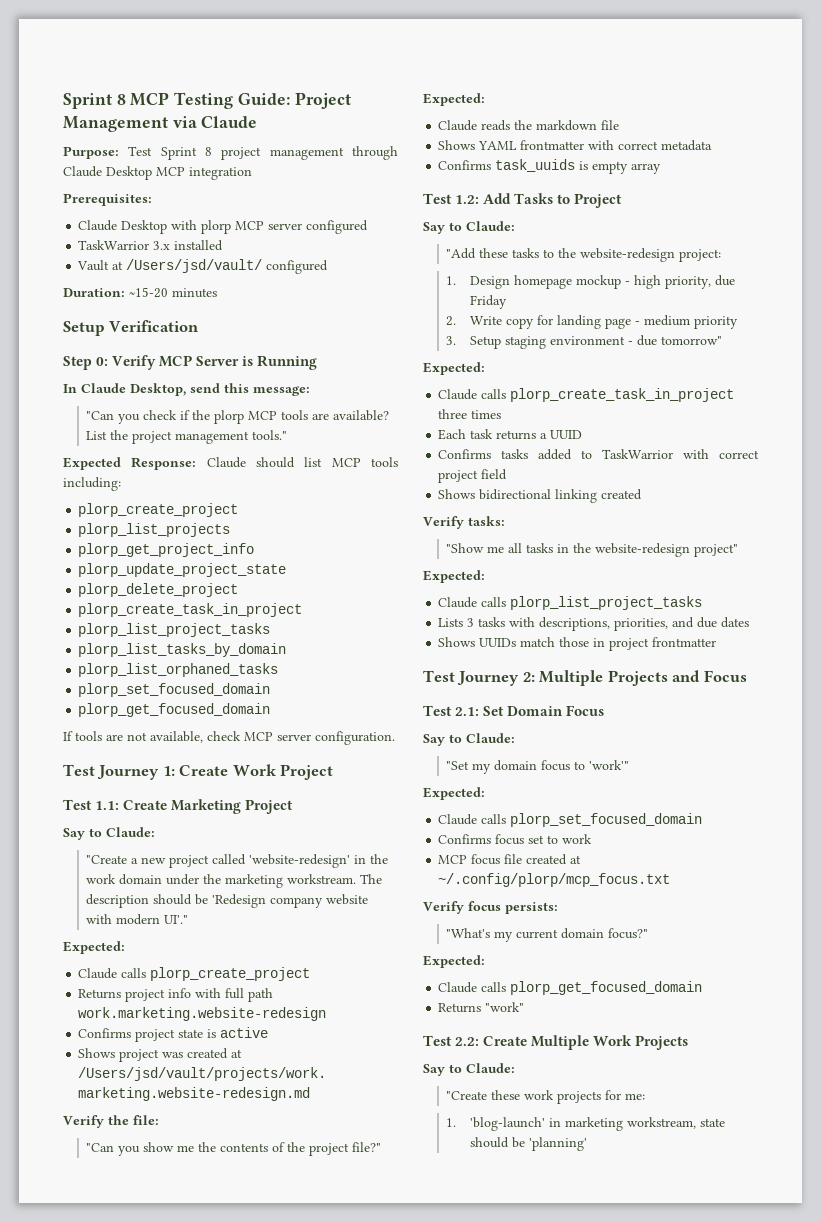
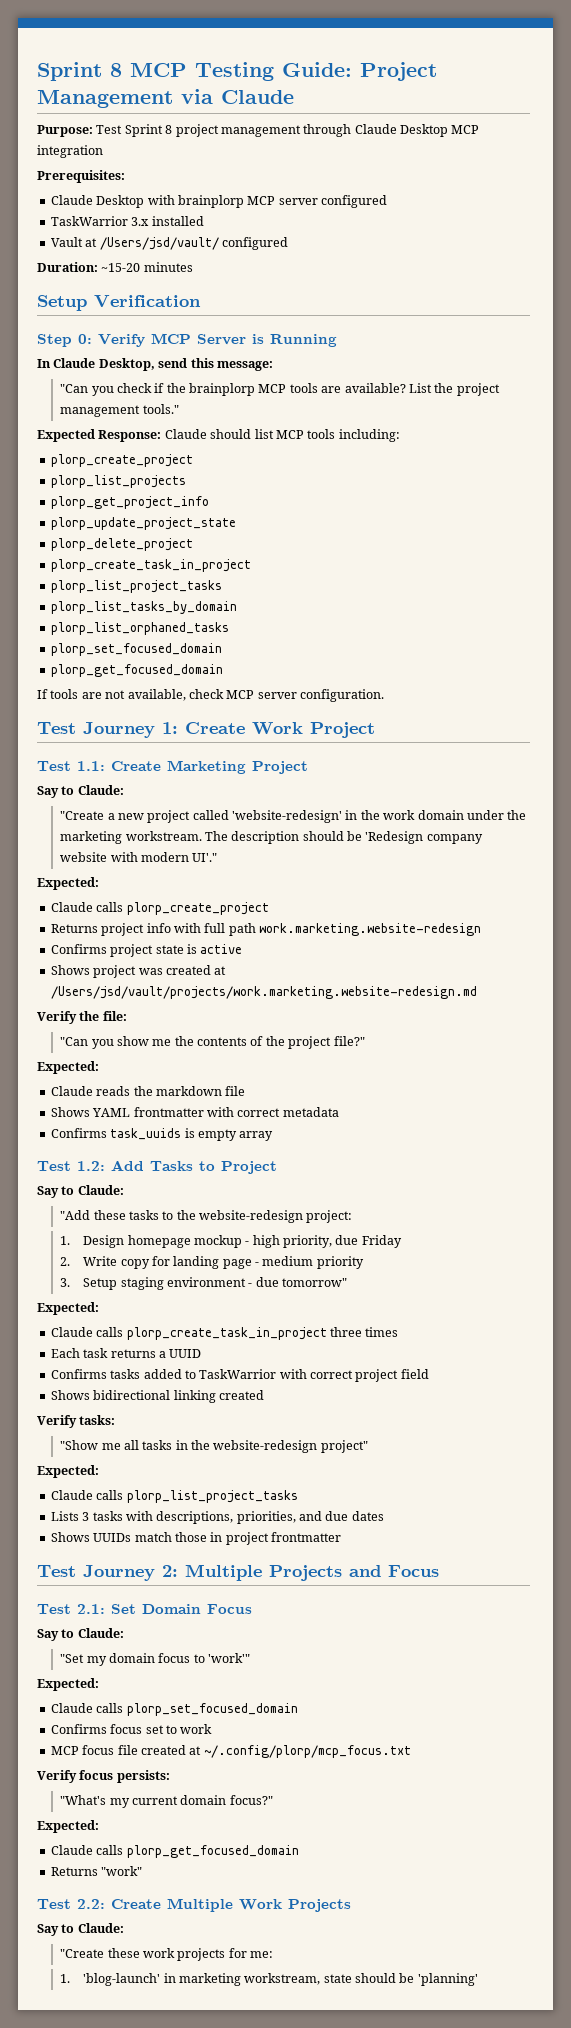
[201,220,232,234] plorp -> [177,195,244,208] brainplorp
[214,410,245,424] plorp -> [188,383,255,396] brainplorp

